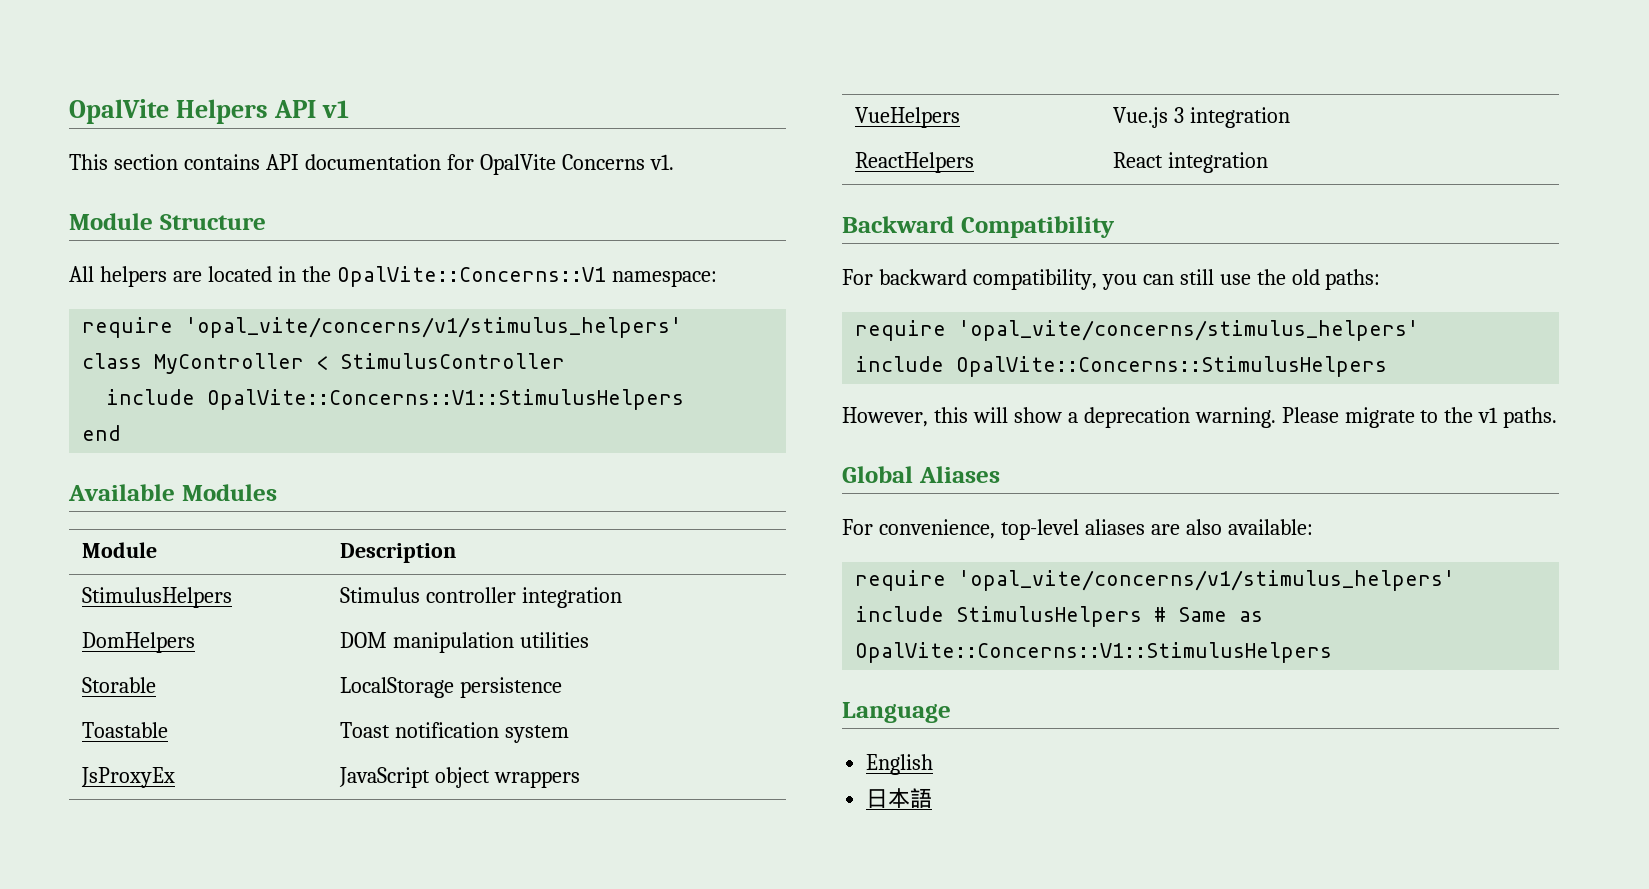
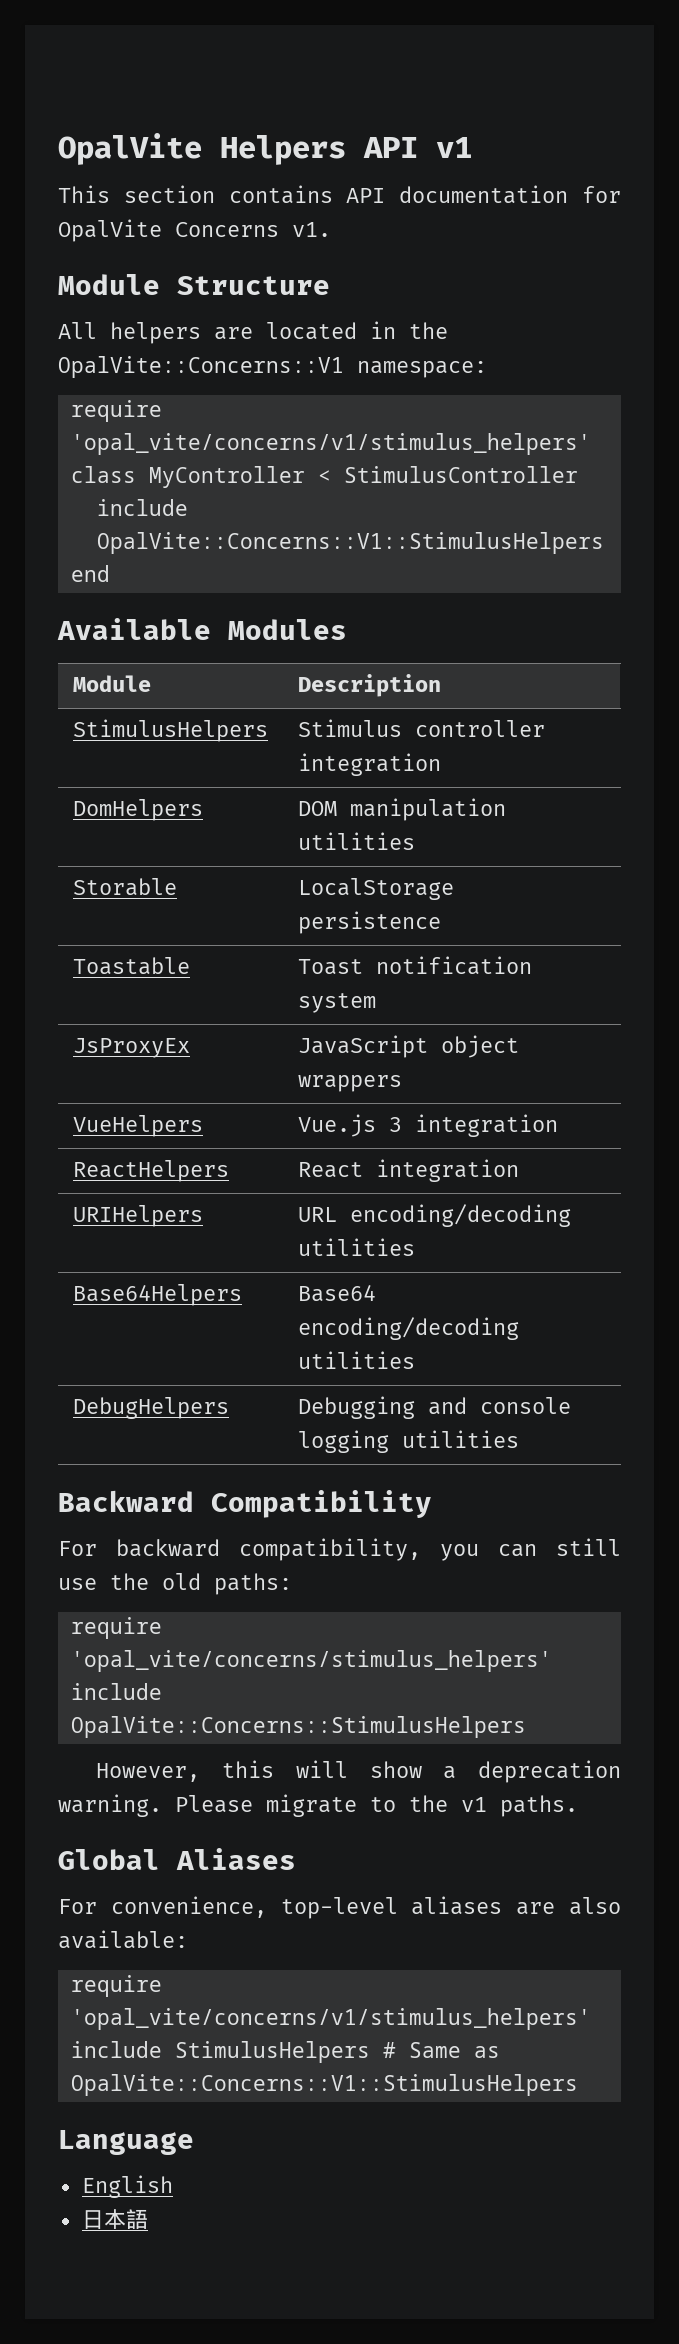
(1268, 162) none -> [72,1205,203,1227] [297,1204,571,1227] [297,1238,415,1256] [72,1284,242,1306] [297,1285,376,1302] [297,1317,519,1340] [297,1351,415,1369] [72,1397,229,1419] [297,1396,571,1419] [297,1430,519,1453] // URIHelpers | URL encoding/decoding utilities // Base64Helpers | Base64 encoding/decoding utilities // DebugHelpers | Debugging and console logging utilities

